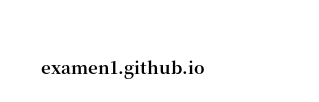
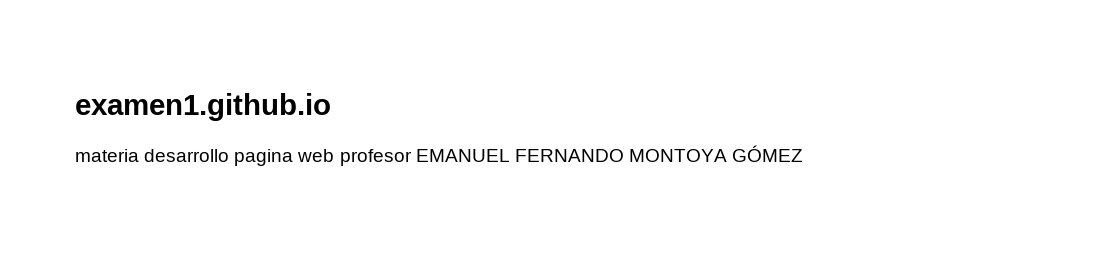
(205, 69) none -> [75,145,804,166] // materia desarrollo pagina web profesor EMANUEL FERNANDO MONTOYA GÓMEZ

